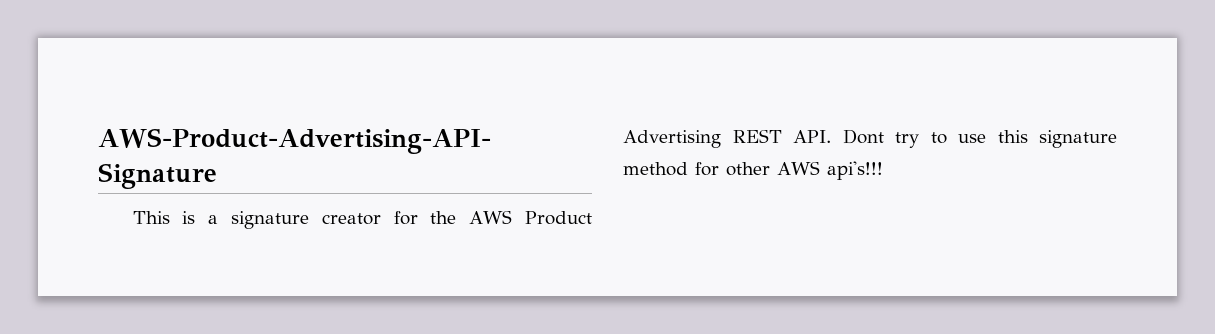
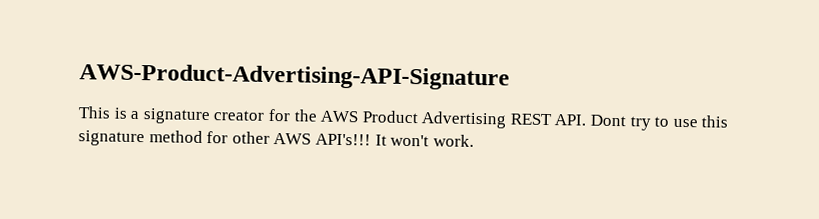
[826,161,883,180] api's!!! -> [314,133,474,147] API's!!! It won't work.

